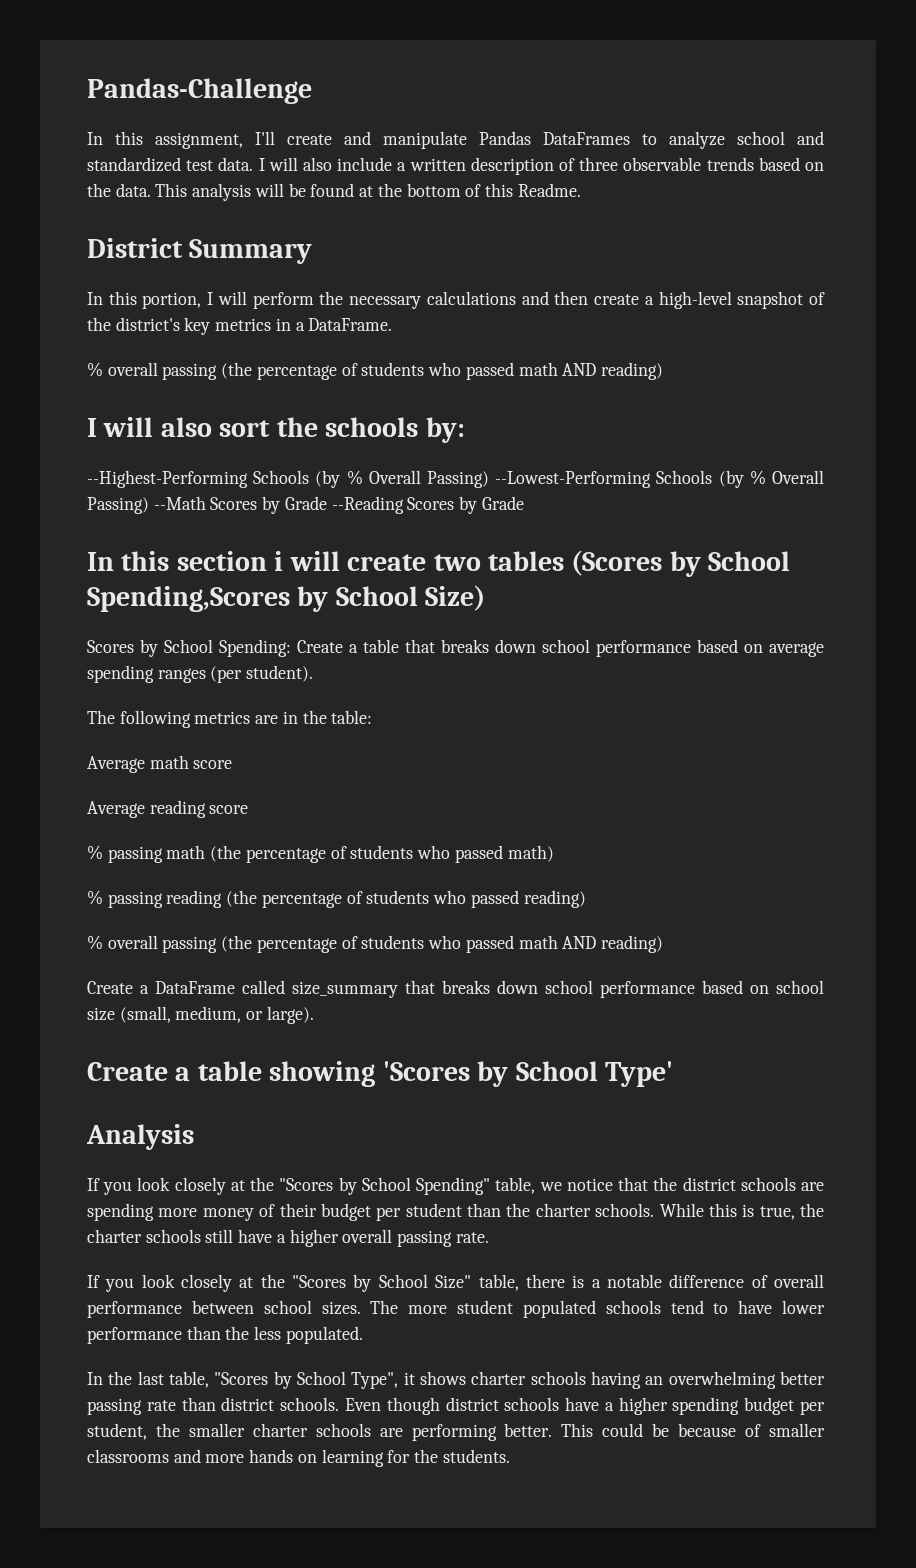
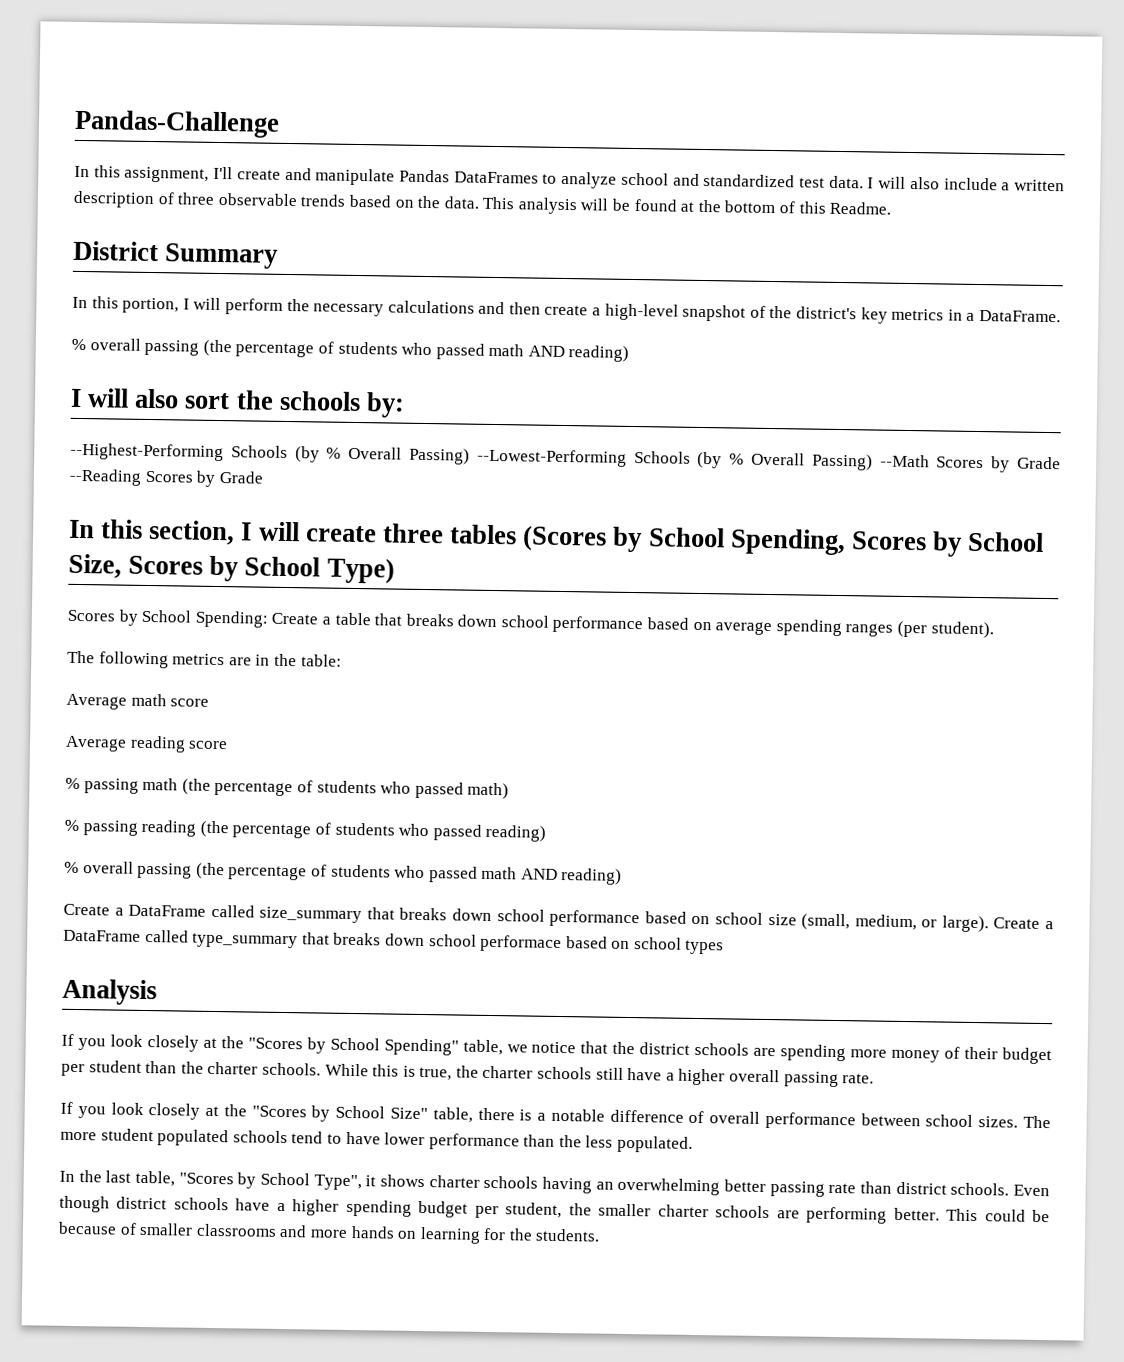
[176,551,284,571] section i -> [148,520,253,546] section, I
[433,554,481,571] two -> [381,523,444,544] three
[87,585,486,612] Spending,Scores by School Size) -> [729,528,1045,557] [68,553,395,584] Spending, Scores by School Size, Scores by School Type)
[87,1061,673,1087] // Create a table showing 'Scores by School Type' -> [993,917,1054,930] [63,929,725,955] Create a DataFrame called type_summary that breaks down school performace based on school types

